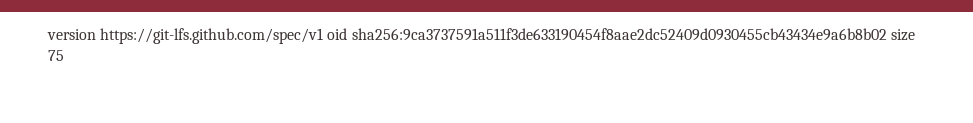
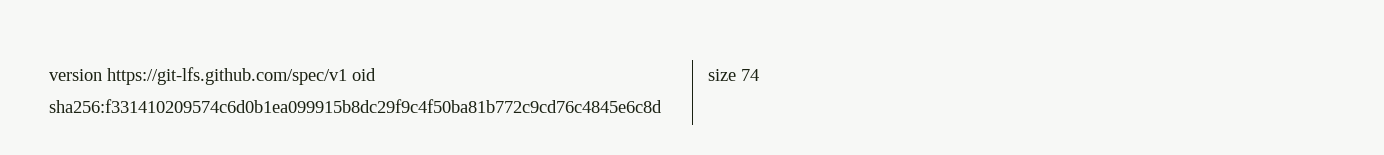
[351,28,915,41] [48,50,64,61] sha256:9ca3737591a511f3de633190454f8aae2dc52409d0930455cb43434e9a6b8b02 size 75 -> [49,99,662,113] [708,69,759,81] sha256:f331410209574c6d0b1ea099915b8dc29f9c4f50ba81b772c9cd76c4845e6c8d size 74

